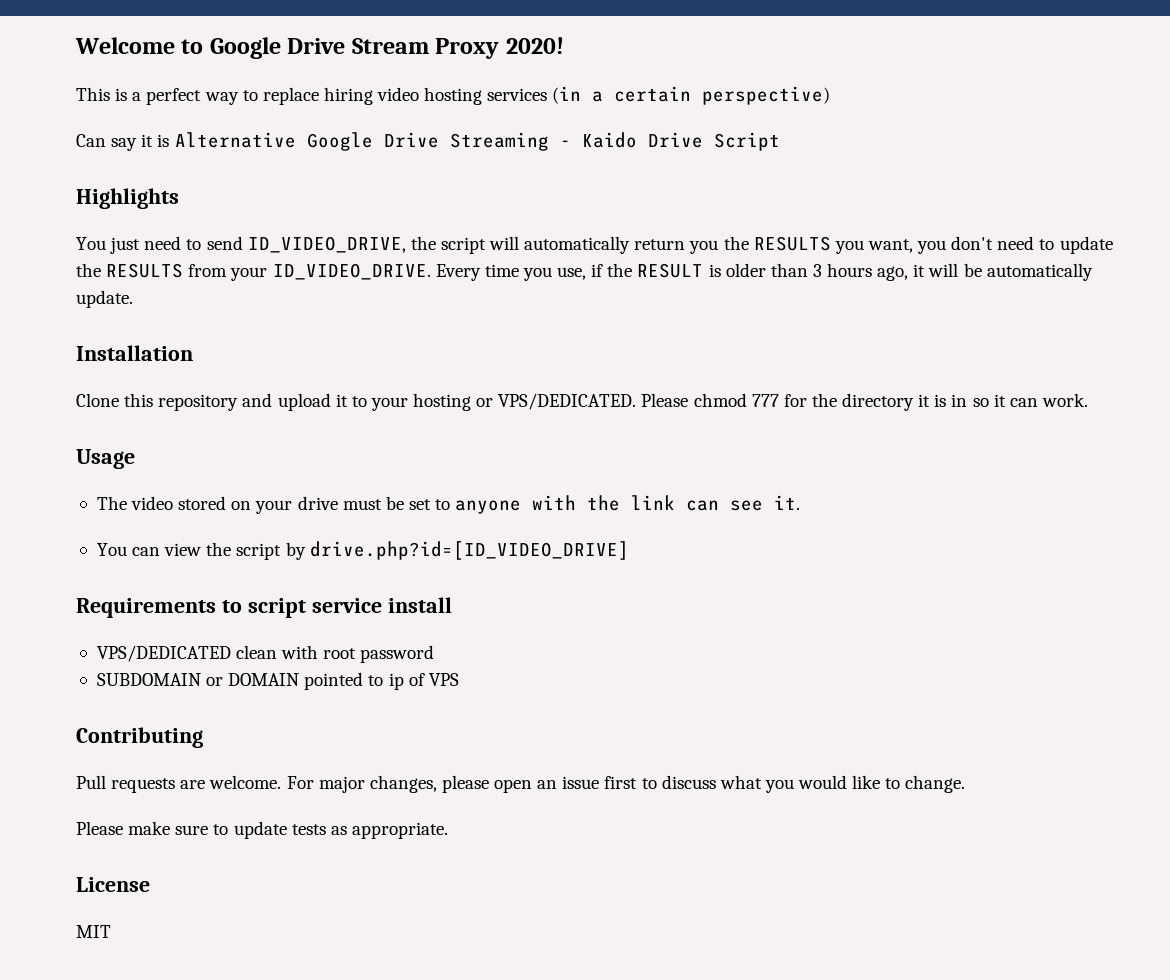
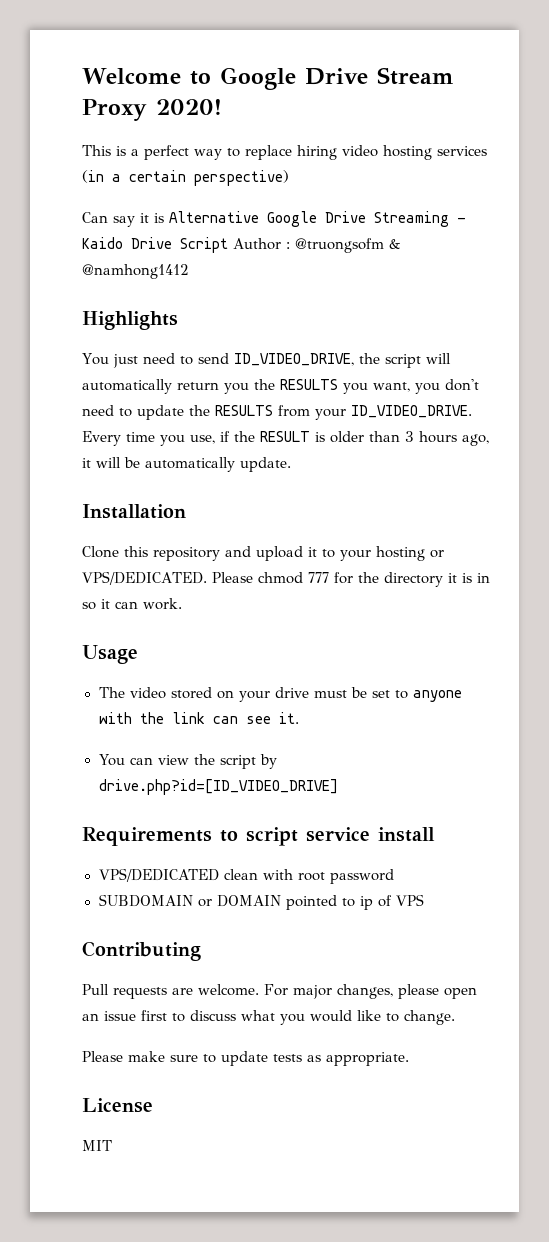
(780, 141) none -> [233,238,400,253] [82,264,189,279] Author : @truongsofm & @namhong1412

